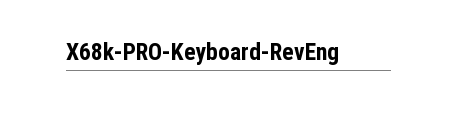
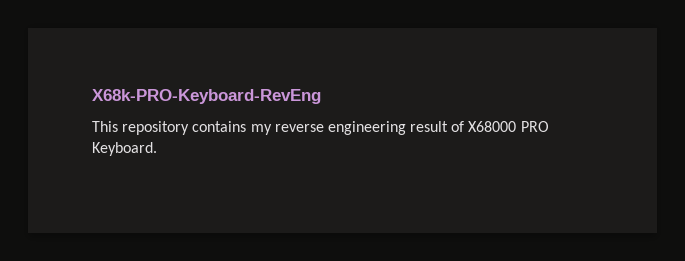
(339, 53) none -> [92,121,549,135] [92,142,157,156] // This repository contains my reverse engineering result of X68000 PRO Keyboard.

